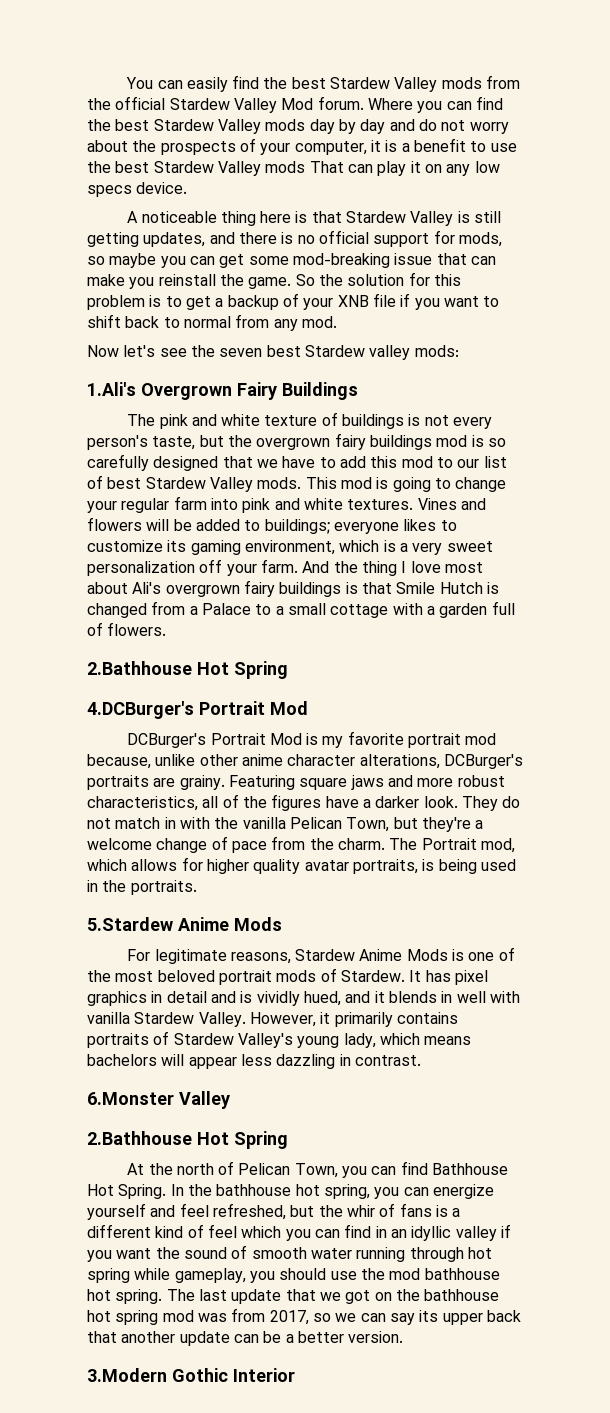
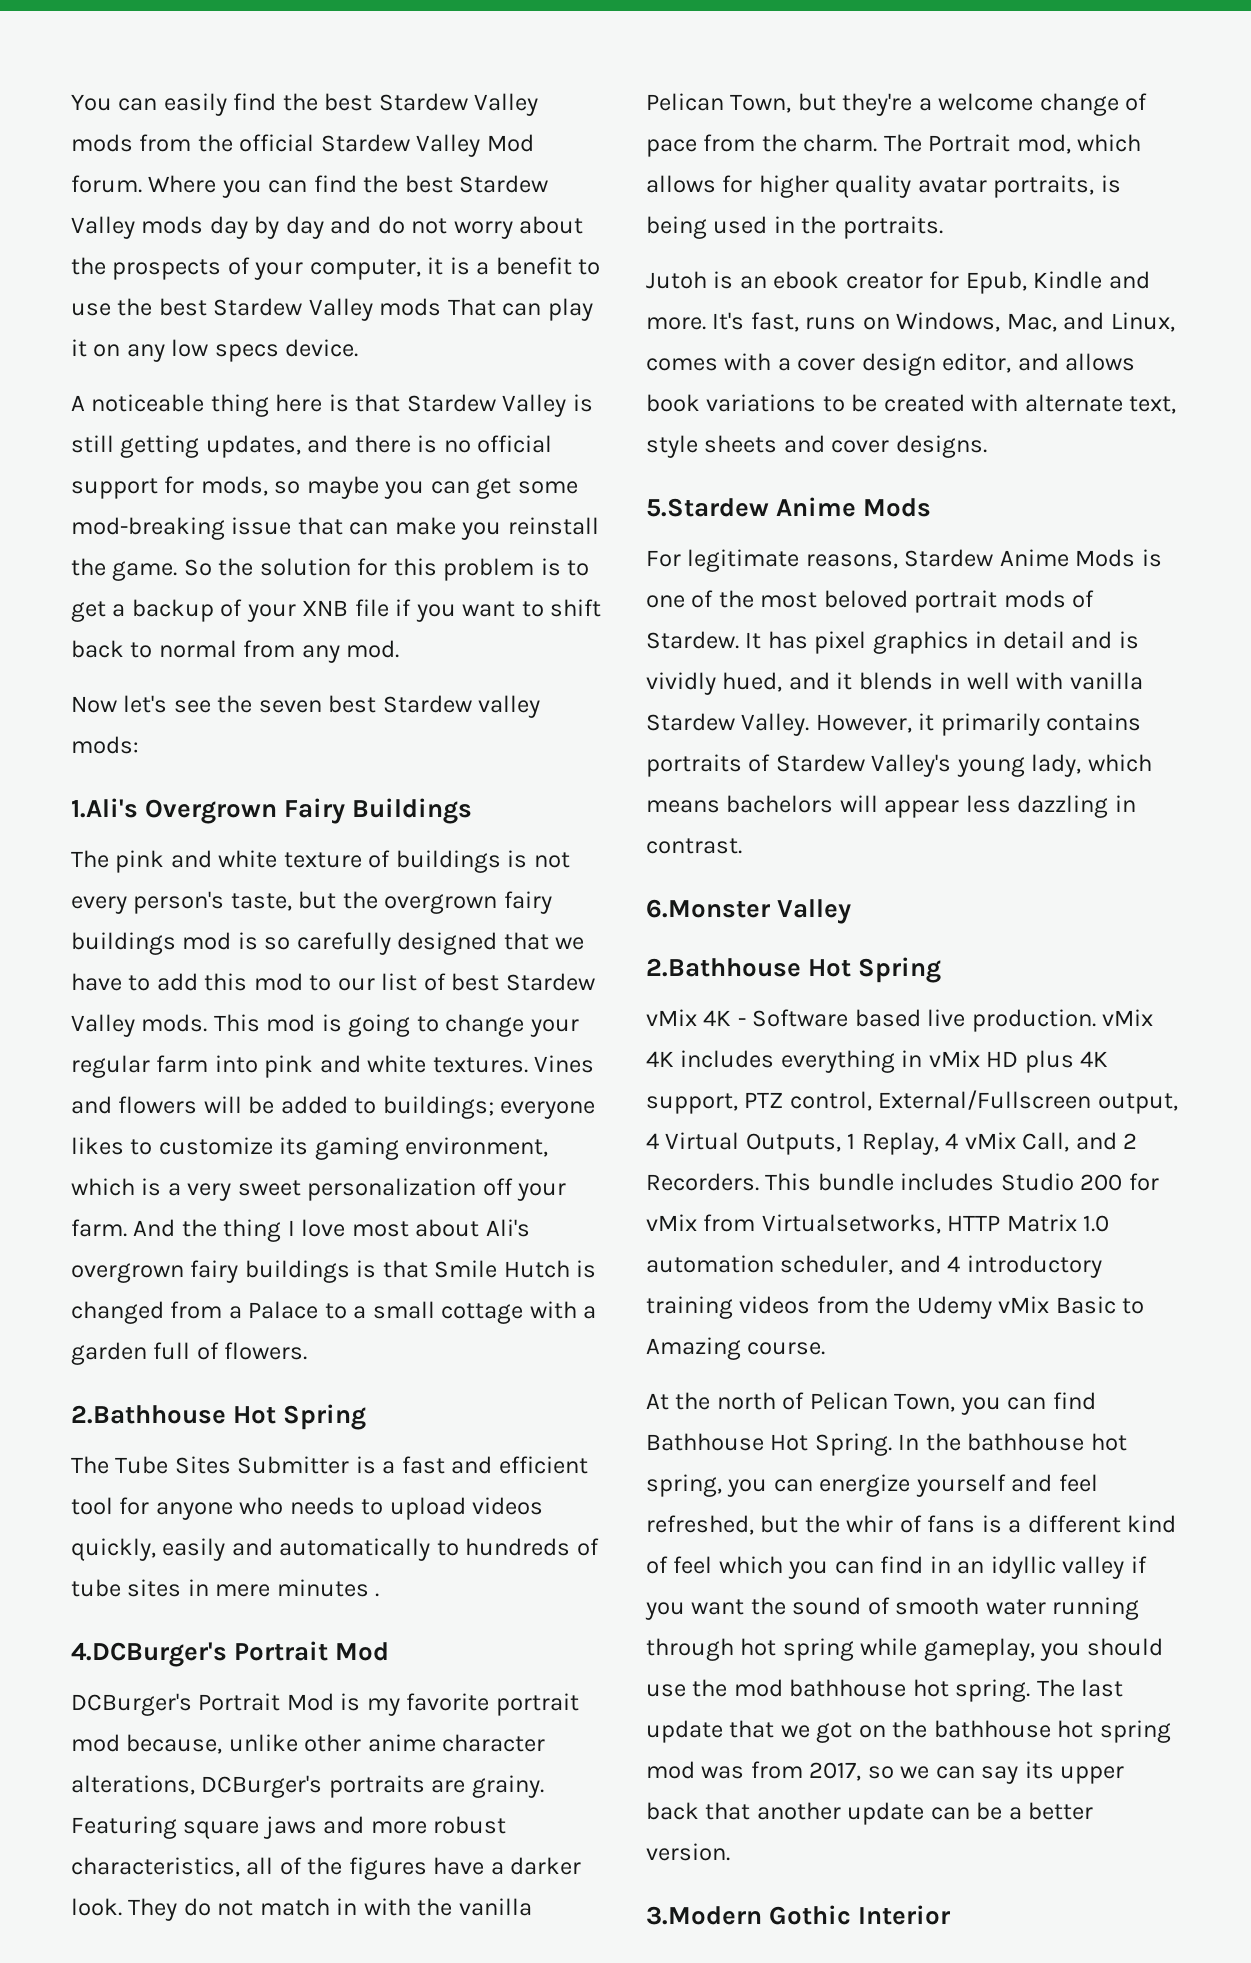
(288, 670) none -> [71,1456,588,1474] [71,1497,544,1520] [71,1538,599,1561] [71,1579,380,1597] // The Tube Sites Submitter is a fast and efficient tool for anyone who needs to upload videos quickly, easily and automatically to hundreds of tube sites in mere minutes .
(197, 887) none -> [646,271,1150,294] [646,312,1175,332] [646,353,1136,376] [646,394,1177,414] [646,435,987,458] // Jutoh is an ebook creator for Epub, Kindle and more. It's fast, runs on Windows, Mac, and Linux, comes with a cover design editor, and allows book variations to be created with alternate text, style sheets and cover designs.
(288, 1140) none -> [646,1009,1154,1032] [646,1050,1109,1073] [646,1090,1178,1114] [646,1132,1138,1155] [646,1173,1159,1191] [646,1214,1110,1234] [646,1255,1102,1278] [646,1296,1145,1319] [646,1337,826,1360] // vMix 4K - Software based live production. vMix 4K includes everything in vMix HD plus 4K support, PTZ control, External/Fullscreen output, 4 Virtual Outputs, 1 Replay, 4 vMix Call, and 2 Recorders. This bundle includes Studio 200 for vMix from Virtualsetworks, HTTP Matrix 1.0 automation scheduler, and 4 introductory training videos from the Udemy vMix Basic to Amazing course.

